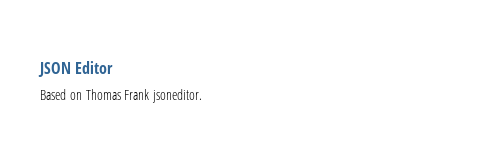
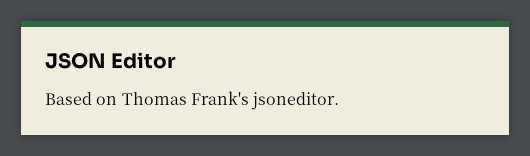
[124,89,150,100] Frank -> [190,91,249,105] Frank's

